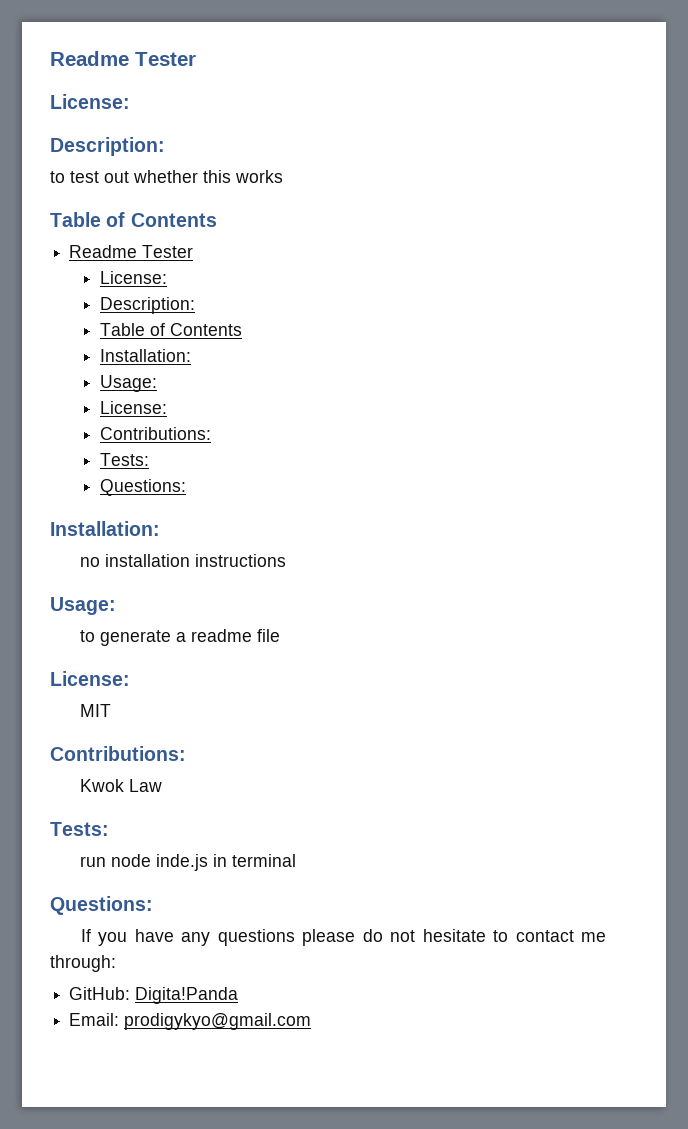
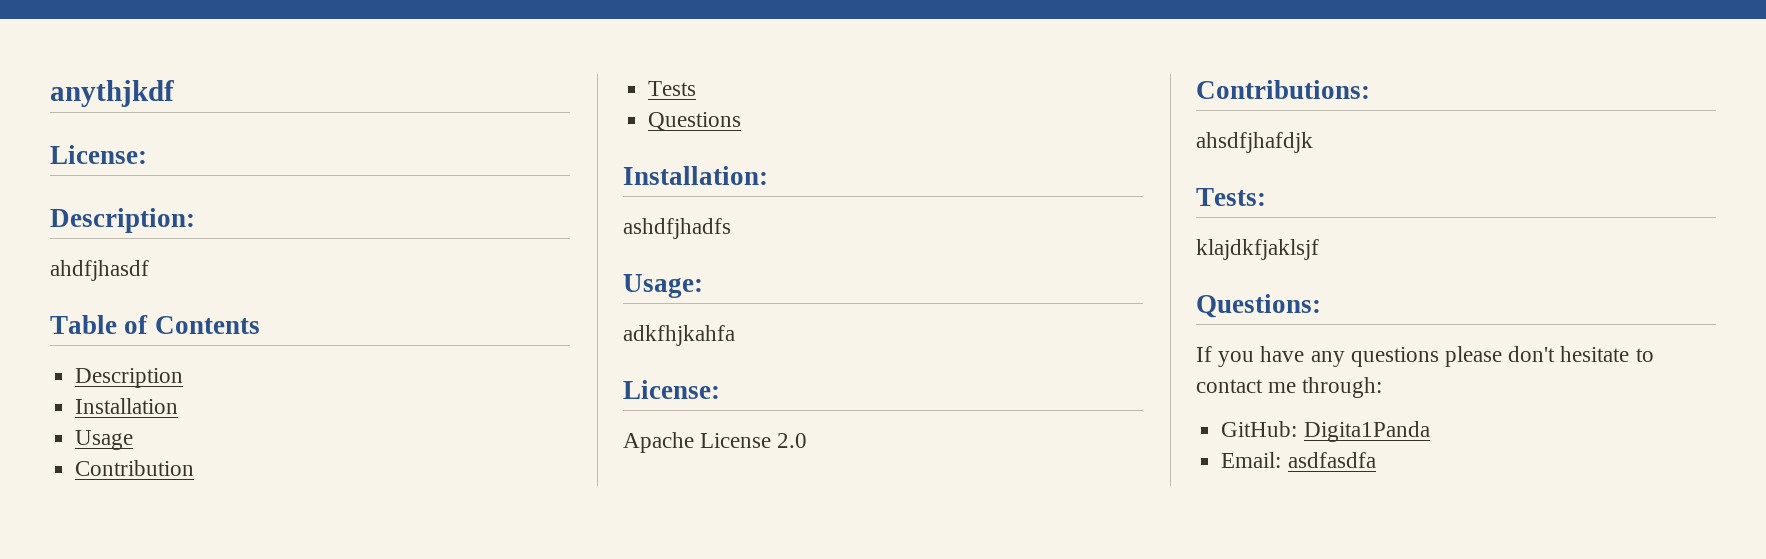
[50,51,196,66] [50,94,130,109] [50,137,165,156] [50,170,283,183] [50,212,217,227] [69,245,194,258] [99,271,167,284] [99,297,195,314] [99,323,242,336] [99,349,191,362] [99,375,157,392] [99,401,167,414] [99,427,211,440] [99,453,149,466] [99,479,186,496] [50,521,160,536] [80,554,287,567] [50,597,116,615] [80,629,281,646] [50,671,130,686] [80,704,112,717] [50,746,186,761] [80,779,163,792] [50,822,109,836] [80,854,297,871] Readme Tester // License: // Description: // to test out whether this works // Table of Contents // Readme Tester // License: // Description: // Table of Contents // Installation: // Usage: // License: // Contributions: // Tests: // Questions: // Installation: // no installation instructions // Usage: // to generate a readme file // License: // MIT // Contributions: // Kwok Law // Tests: // run node inde.js in terminal -> [50,80,174,107] [50,145,147,164] [50,208,195,233] [50,260,149,281] [50,315,260,334] [75,368,184,388] [75,398,179,414] [75,430,134,450] [75,460,195,476] [648,81,697,96] [648,112,742,131] [623,166,768,185] [623,218,731,239] [623,274,703,298] [623,325,735,346] [623,380,720,399] [623,432,808,453] [1196,80,1370,99] [1196,132,1313,153] [1196,188,1266,206] [1196,239,1319,260] anythjkdf // License: // Description: // ahdfjhasdf // Table of Contents // Description // Installation // Usage // Contribution // Tests // Questions // Installation: // ashdfjhadfs // Usage: // adkfhjkahfa // License: // Apache License 2.0 // Contributions: // ahsdfjhafdjk // Tests: // klajdkfjaklsjf
[362,929,416,942] do not -> [1508,346,1556,362] don't
[135,987,239,1004] Digita!Panda -> [1303,421,1430,442] Digita1Panda
[124,1013,312,1030] prodigykyo@gmail.com -> [1287,452,1376,468] asdfasdfa

